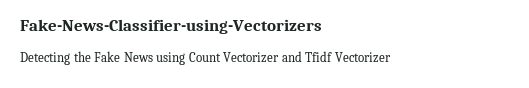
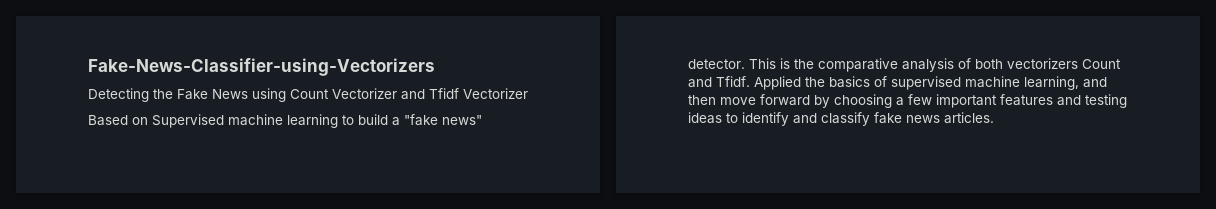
(391, 57) none -> [88,114,482,128] [688,58,1121,72] [688,76,1107,90] [688,94,1127,108] [688,112,994,126] // Based on Supervised machine learning to build a "fake news" detector. This is the comparative analysis of both vectorizers Count and Tfidf. Applied the basics of supervised machine learning, and then move forward by choosing a few important features and testing ideas to identify and classify fake news articles.

